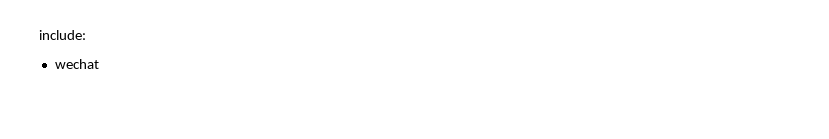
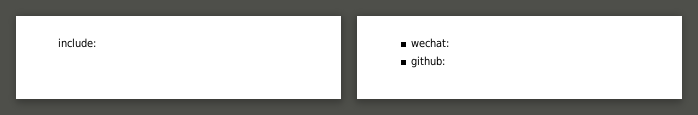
[54,59,99,69] wechat -> [411,38,450,48] [411,56,446,68] wechat: // github:

